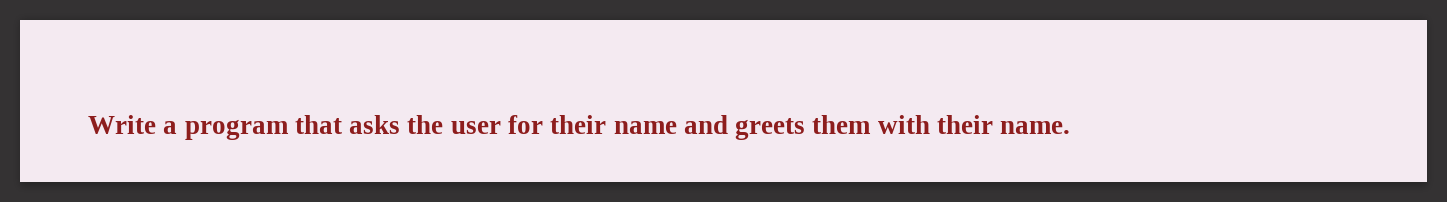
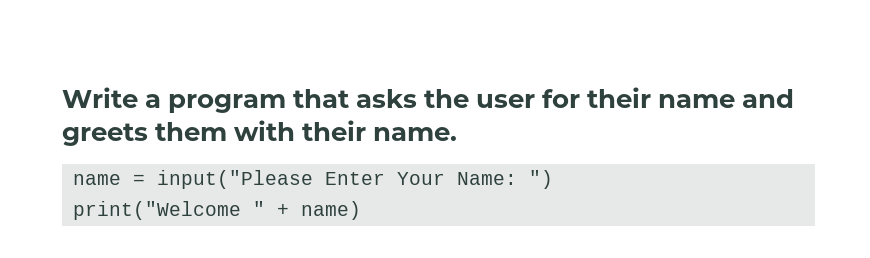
(1071, 127) none -> [73,170,554,189] [73,201,362,220] // name = input("Please Enter Your Name: ") // print("Welcome " + name)

